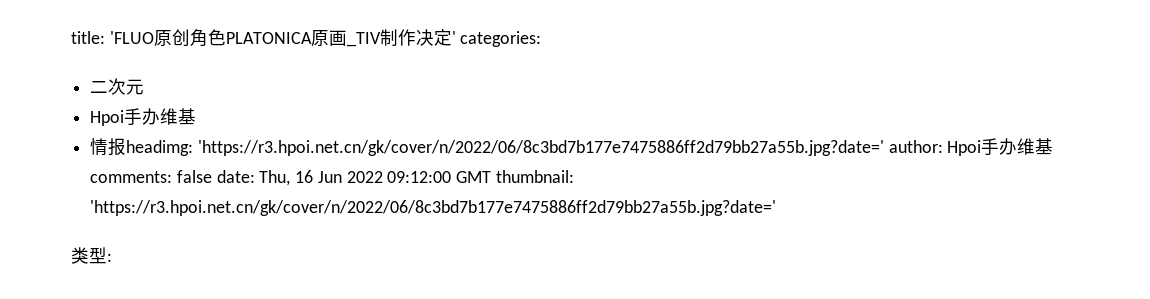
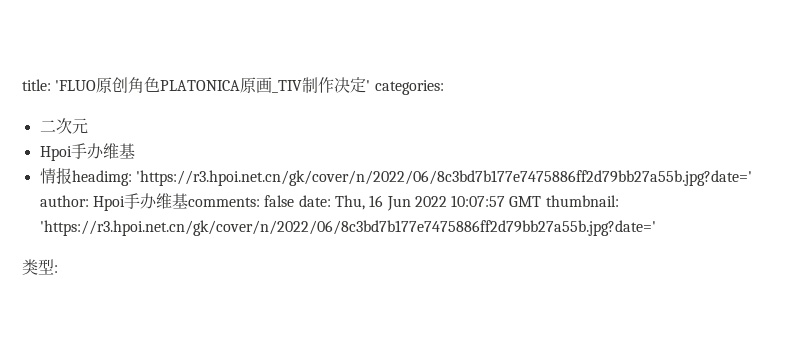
[387,171,452,183] 09:12:00 -> [451,195,506,207] 10:07:57

